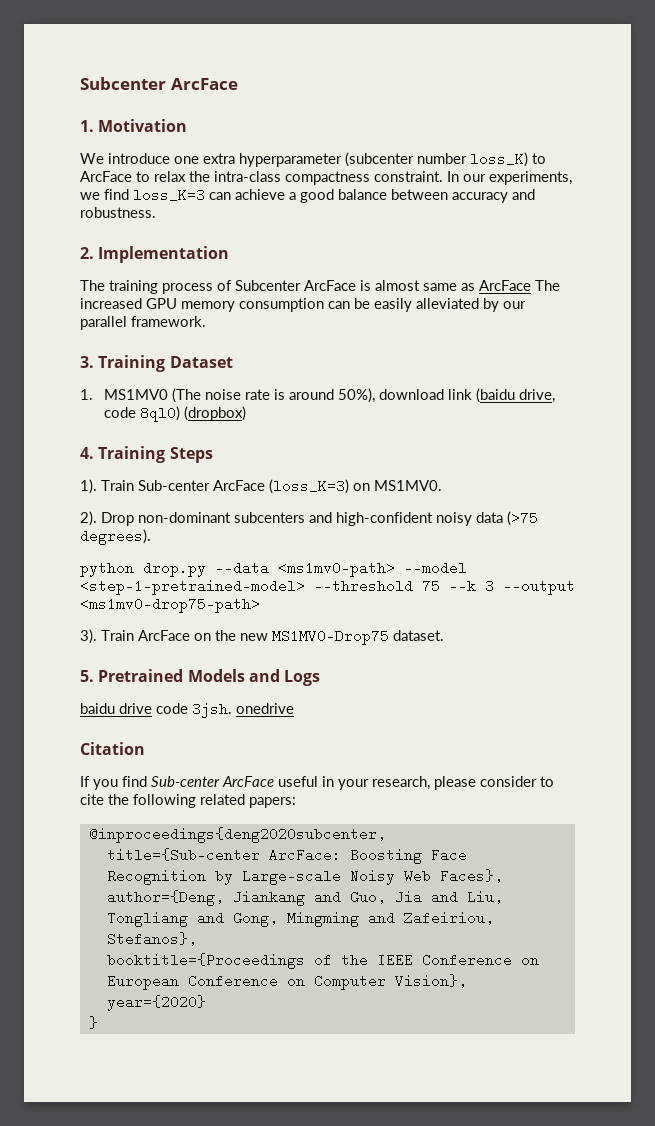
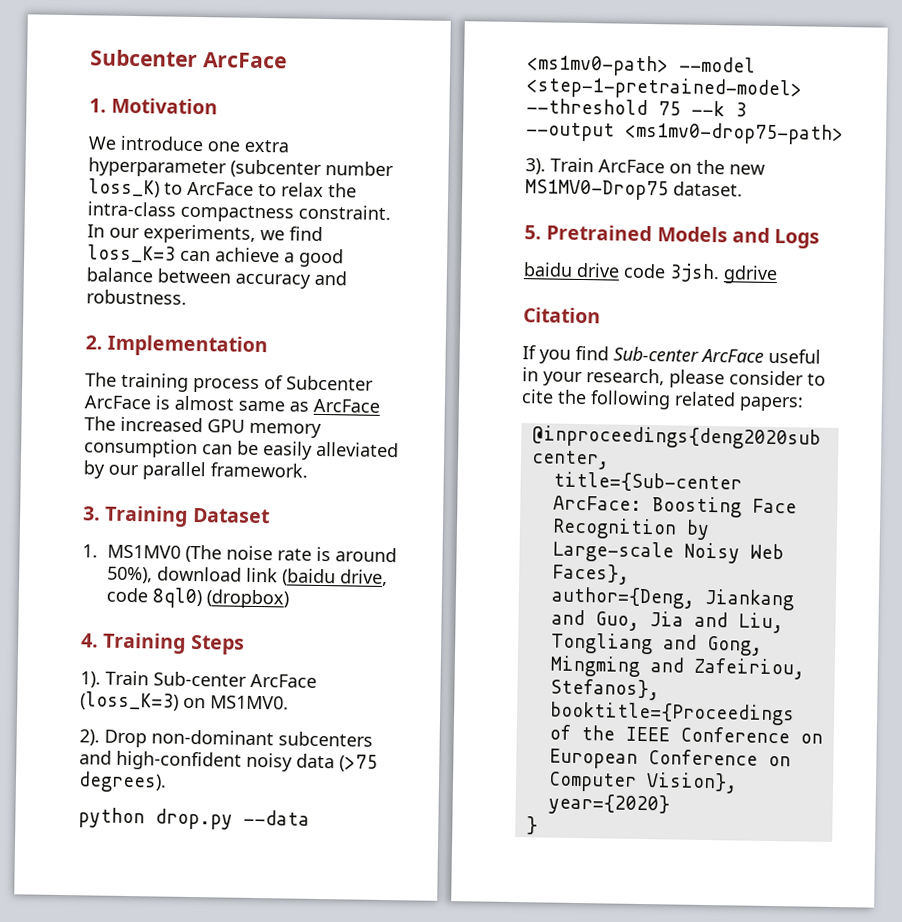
[236,703,294,714] onedrive -> [723,265,778,285] gdrive

